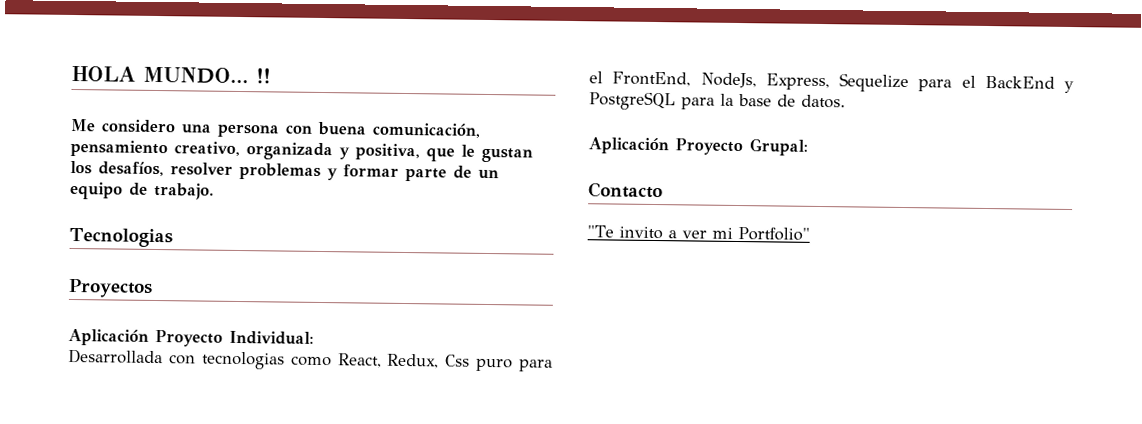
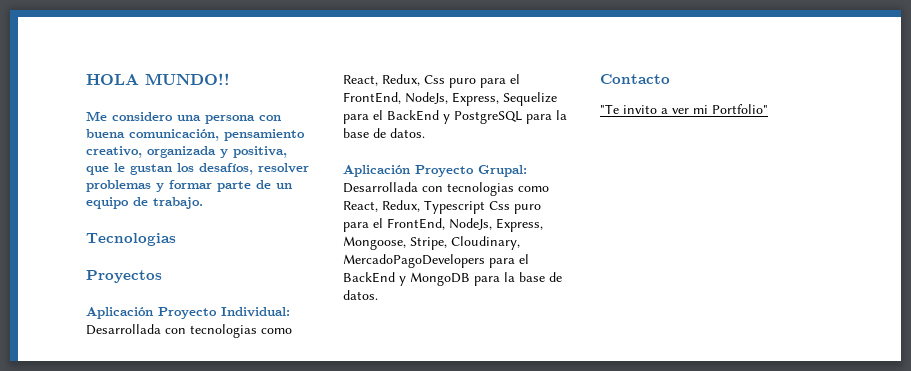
[143,66,271,85] MUNDO... !! -> [145,73,230,85] MUNDO!!
(808, 147) none -> [343,182,549,196] [343,200,541,214] [343,218,543,232] [343,236,520,250] [343,254,529,268] [343,272,562,286] [343,290,378,300] // Desarrollada con tecnologias como React, Redux, Typescript Css puro para el FrontEnd, NodeJs, Express, Mongoose, Stripe, Cloudinary, MercadoPagoDevelopers para el BackEnd y MongoDB para la base de datos.

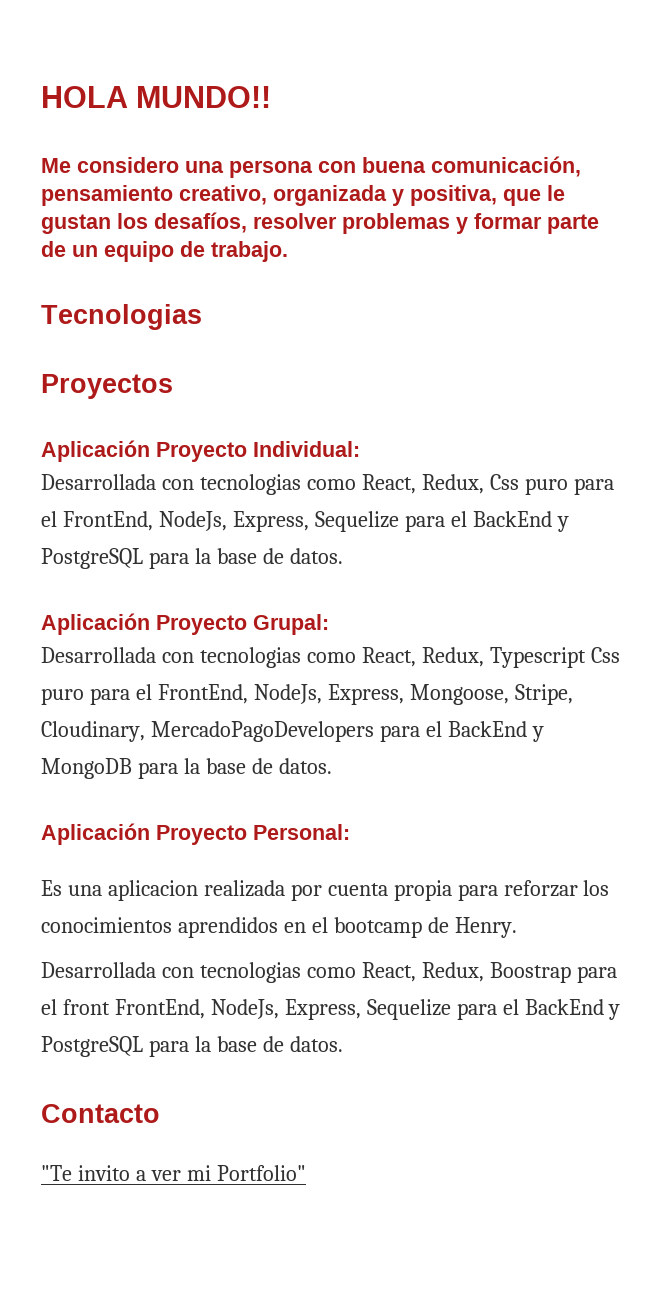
(378, 295) none -> [41,823,350,845] [41,880,610,901] [41,917,517,938] [41,962,617,983] [41,999,621,1020] [41,1036,343,1057] // Aplicación Proyecto Personal: // Es una aplicacion realizada por cuenta propia para reforzar los conocimientos aprendidos en el bootcamp de Henry. // Desarrollada con tecnologias como React, Redux, Boostrap para el front FrontEnd, NodeJs, Express, Sequelize para el BackEnd y PostgreSQL para la base de datos.

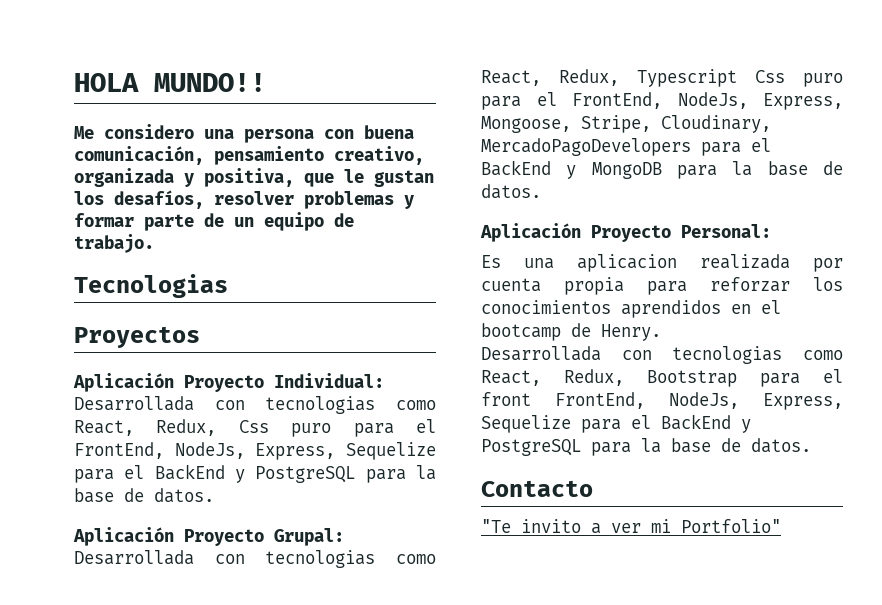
[489,962,571,983] Boostrap -> [647,370,737,387] Bootstrap

